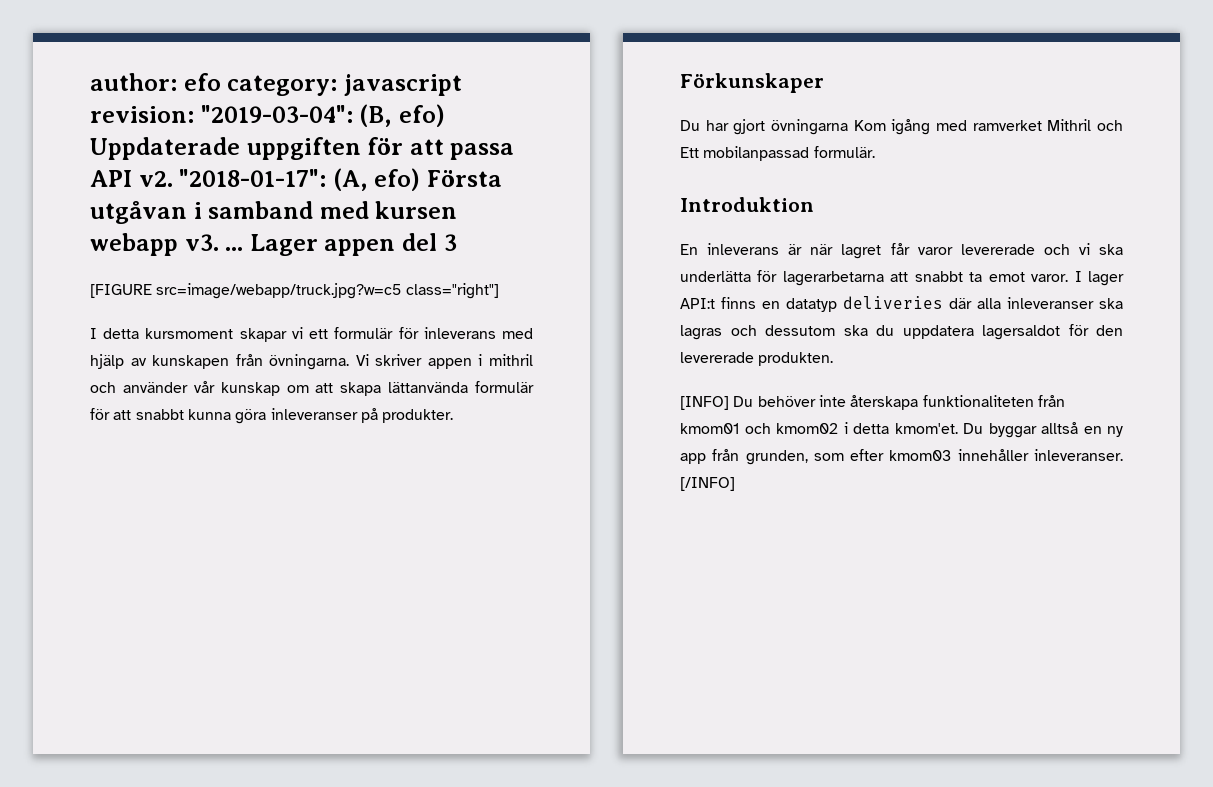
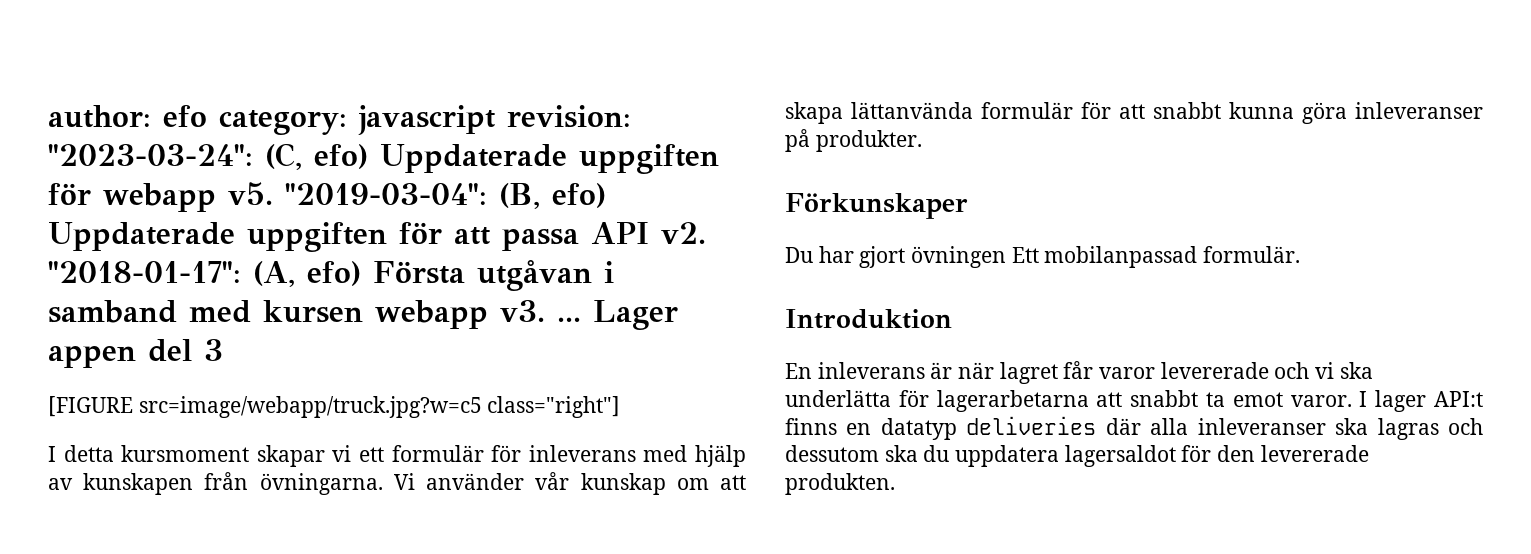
(194, 114) none -> [48,143,719,174] [48,182,273,212] "2023-03-24": (C, efo) Uppdaterade uppgiften för webapp v5.
[375,354,533,369] [90,382,116,393] skriver appen i mithril och -> (415, 481) none
[771,119,1123,135] övningarna Kom igång med ramverket Mithril och -> [911,246,1007,268] övningen
[680,395,1065,410] [680,422,1123,438] [680,449,1123,465] [680,477,735,491] // [INFO] Du behöver inte återskapa funktionaliteten från kmom01 och kmom02 i detta kmom'et. Du byggar alltså en ny app från grunden, som efter kmom03 innehåller inleveranser. [/INFO] -> (895, 484) none

